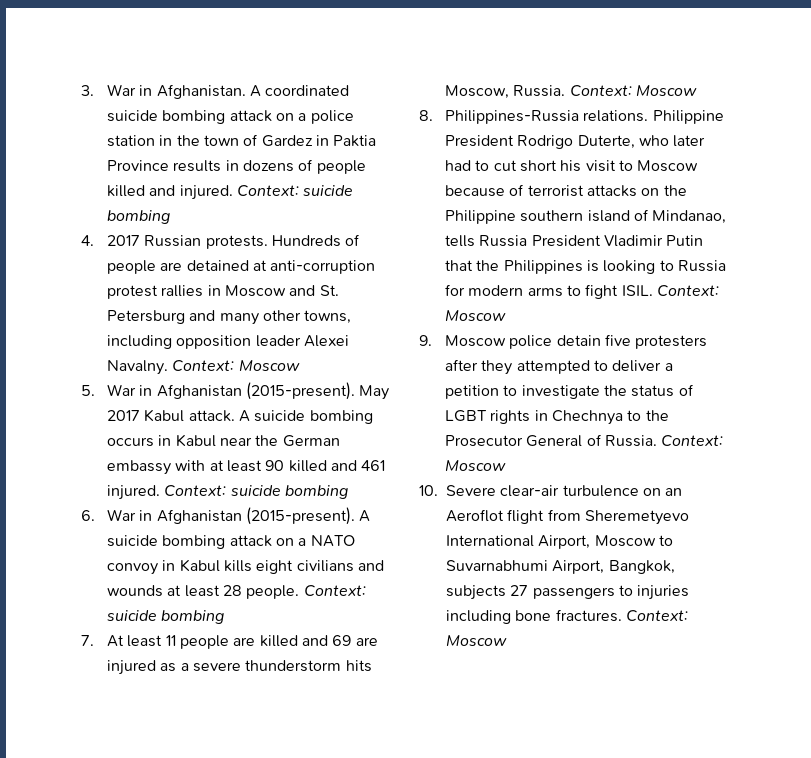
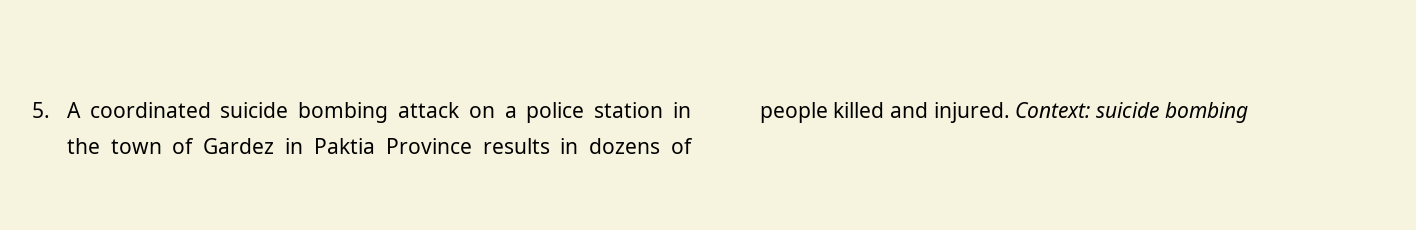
[81,84,246,99] 3. War in Afghanistan. -> [32,102,50,118] 5.
[81,234,361,249] [107,260,376,274] [107,285,339,299] [107,310,352,325] [107,335,350,349] [107,360,300,375] [81,382,390,400] [107,409,373,424] [107,434,340,447] [107,460,386,475] [107,485,349,500] [81,507,371,525] [107,535,355,549] [107,559,385,575] [107,585,366,599] [107,610,225,624] [81,635,378,649] [107,660,372,675] [445,85,698,99] [419,110,724,124] [445,135,706,149] [445,160,699,172] [445,184,687,197] [445,209,727,224] [445,235,704,247] [445,260,727,274] [445,284,720,299] [445,310,507,321] [419,334,708,349] [445,359,673,375] [445,384,694,399] [445,410,669,425] [445,434,724,447] [445,460,507,471] [419,485,683,497] [446,509,689,525] [446,535,673,549] [446,560,675,574] [446,585,690,600] [446,609,688,624] [446,635,507,646] // 4. 2017 Russian protests. Hundreds of people are detained at anti-corruption protest rallies in Moscow and St. Petersburg and many other towns, including opposition leader Alexei Navalny. Context: Moscow // 5. War in Afghanistan (2015-present). May 2017 Kabul attack. A suicide bombing occurs in Kabul near the German embassy with at least 90 killed and 461 injured. Context: suicide bombing // 6. War in Afghanistan (2015-present). A suicide bombing attack on a NATO convoy in Kabul kills eight civilians and wounds at least 28 people. Context: suicide bombing // 7. At least 11 people are killed and 69 are injured as a severe thunderstorm hits Moscow, Russia. Context: Moscow // 8. Philippines-Russia relations. Philippine President Rodrigo Duterte, who later had to cut short his visit to Moscow because of terrorist attacks on the Philippine southern island of Mindanao, tells Russia President Vladimir Putin that the Philippines is looking to Russia for modern arms to fight ISIL. Context: Moscow // 9. Moscow police detain five protesters after they attempted to deliver a petition to investigate the status of LGBT rights in Chechnya to the Prosecutor General of Russia. Context: Moscow // 10. Severe clear-air turbulence on an Aeroflot flight from Sheremetyevo International Airport, Moscow to Suvarnabhumi Airport, Bangkok, subjects 27 passengers to injuries including bone fractures. Context: Moscow -> (1248, 112) none

